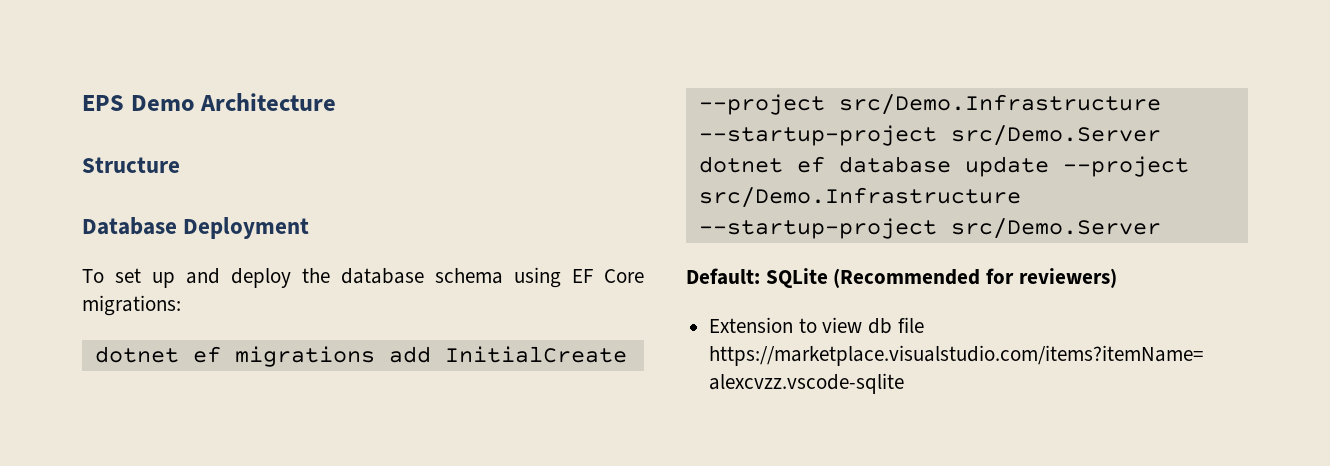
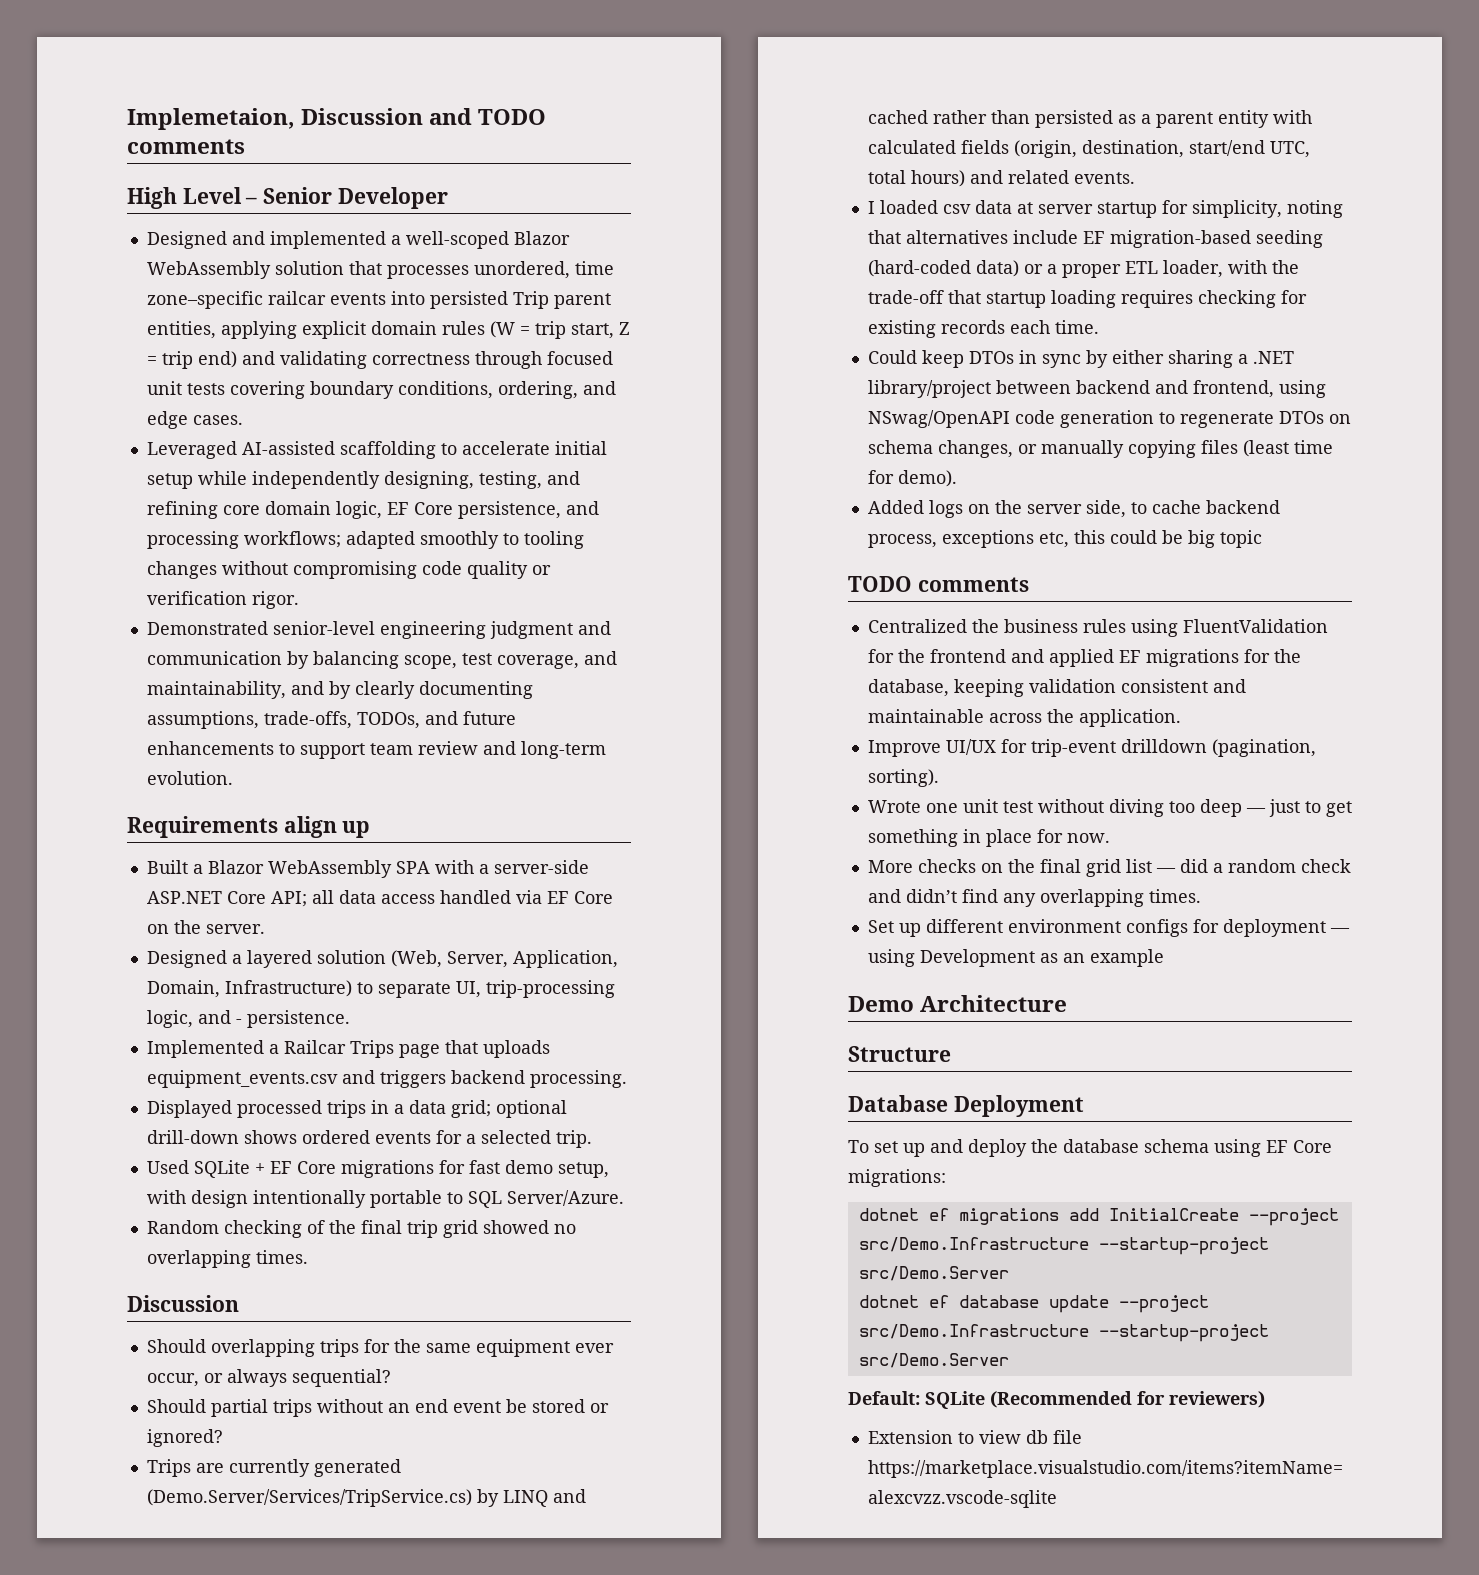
[82,95,124,111] EPS -> [127,108,547,130] [127,139,245,154] [127,187,448,209] [146,231,570,249] [146,261,614,279] [146,291,611,309] [146,321,630,339] [146,351,613,369] [146,381,616,399] [146,411,243,429] [146,441,607,459] [146,471,580,489] [146,501,599,519] [146,531,584,549] [146,561,551,579] [146,591,299,609] [146,621,611,639] [146,651,617,669] [146,681,533,699] [146,711,516,729] [146,741,606,759] [146,771,233,785] [127,816,371,838] [146,860,589,878] [146,890,613,907] [146,920,265,934] [146,950,618,968] [146,980,615,998] [146,1010,350,1028] [146,1040,550,1058] [146,1070,627,1088] [146,1100,567,1118] [146,1130,592,1148] [146,1160,609,1178] [146,1190,624,1208] [146,1220,576,1238] [146,1250,308,1268] [127,1295,239,1312] [146,1339,614,1357] [146,1369,391,1387] [146,1399,609,1417] [146,1429,223,1447] [146,1459,401,1477] [146,1489,586,1507] [867,110,1312,128] [867,140,1310,158] [867,170,1135,187] [867,200,1343,218] [867,230,1323,248] [867,260,1299,278] [867,290,1307,308] [867,320,1099,338] [867,350,1294,368] [867,380,1326,398] [867,410,1351,428] [867,440,1333,458] [867,470,957,487] [867,500,1280,518] [867,530,1262,548] [848,576,1029,592] [867,619,1328,637] [867,649,1301,667] [867,679,1246,697] [867,709,1181,727] [867,739,1316,757] [867,769,939,787] [867,799,1352,817] [867,829,1110,847] [867,859,1351,877] [867,889,1201,907] [867,919,1350,937] [867,949,1164,967] Implemetaion, Discussion and TODO comments // High Level – Senior Developer // Designed and implemented a well-scoped Blazor WebAssembly solution that processes unordered, time zone–specific railcar events into persisted Trip parent entities, applying explicit domain rules (W = trip start, Z = trip end) and validating correctness through focused unit tests covering boundary conditions, ordering, and edge cases. // Leveraged AI-assisted scaffolding to accelerate initial setup while independently designing, testing, and refining core domain logic, EF Core persistence, and processing workflows; adapted smoothly to tooling changes without compromising code quality or verification rigor. // Demonstrated senior-level engineering judgment and communication by balancing scope, test coverage, and maintainability, and by clearly documenting assumptions, trade-offs, TODOs, and future enhancements to support team review and long-term evolution. // Requirements align up // Built a Blazor WebAssembly SPA with a server-side ASP.NET Core API; all data access handled via EF Core on the server. // Designed a layered solution (Web, Server, Application, Domain, Infrastructure) to separate UI, trip-processing logic, and - persistence. // Implemented a Railcar Trips page that uploads equipment_events.csv and triggers backend processing. // Displayed processed trips in a data grid; optional drill-down shows ordered events for a selected trip. // Used SQLite + EF Core migrations for fast demo setup, with design intentionally portable to SQL Server/Azure. // Random checking of the final trip grid showed no overlapping times. // Discussion // Should overlapping trips for the same equipment ever occur, or always sequential? // Should partial trips without an end event be stored or ignored? // Trips are currently generated (Demo.Server/Services/TripService.cs) by LINQ and cached rather than persisted as a parent entity with calculated fields (origin, destination, start/end UTC, total hours) and related events. // I loaded csv data at server startup for simplicity, noting that alternatives include EF migration-based seeding (hard-coded data) or a proper ETL loader, with the trade-off that startup loading requires checking for existing records each time. // Could keep DTOs in sync by either sharing a .NET library/project between backend and frontend, using NSwag/OpenAPI code generation to regenerate DTOs on schema changes, or manually copying files (least time for demo). // Added logs on the server side, to cache backend process, exceptions etc, this could be big topic // TODO comments // Centralized the business rules using FluentValidation for the frontend and applied EF migrations for the database, keeping validation consistent and maintainable across the application. // Improve UI/UX for trip-event drilldown (pagination, sorting). // Wrote one unit test without diving too deep — just to get something in place for now. // More checks on the final grid list — did a random check and didn’t find any overlapping times. // Set up different environment configs for deployment — using Development as an example //

